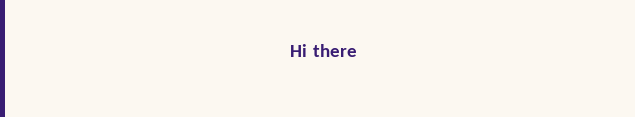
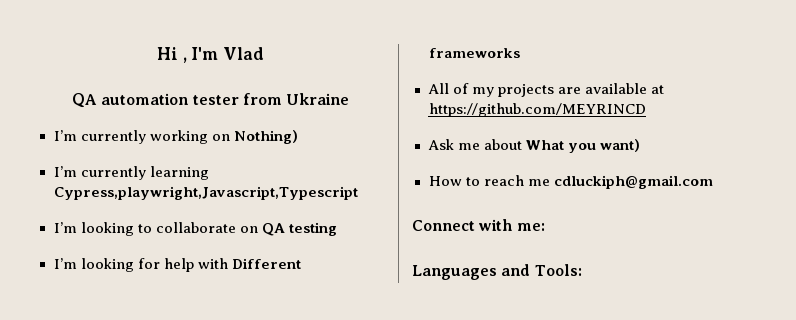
[312,44,357,57] there -> [182,47,265,63] [71,93,350,108] [53,130,298,144] [53,166,209,180] [53,186,358,200] [53,222,337,236] [53,258,301,272] [428,48,520,58] [427,83,664,97] [428,103,647,117] [427,139,640,153] [428,175,713,189] [412,219,545,231] [412,264,582,280] , I'm Vlad // QA automation tester from Ukraine // I’m currently working on Nothing) // I’m currently learning Cypress,playwright,Javascript,Typescript // I’m looking to collaborate on QA testing // I’m looking for help with Different frameworks // All of my projects are available at https://github.com/MEYRINCD // Ask me about What you want) // How to reach me cdluckiph@gmail.com // Connect with me: // Languages and Tools:

